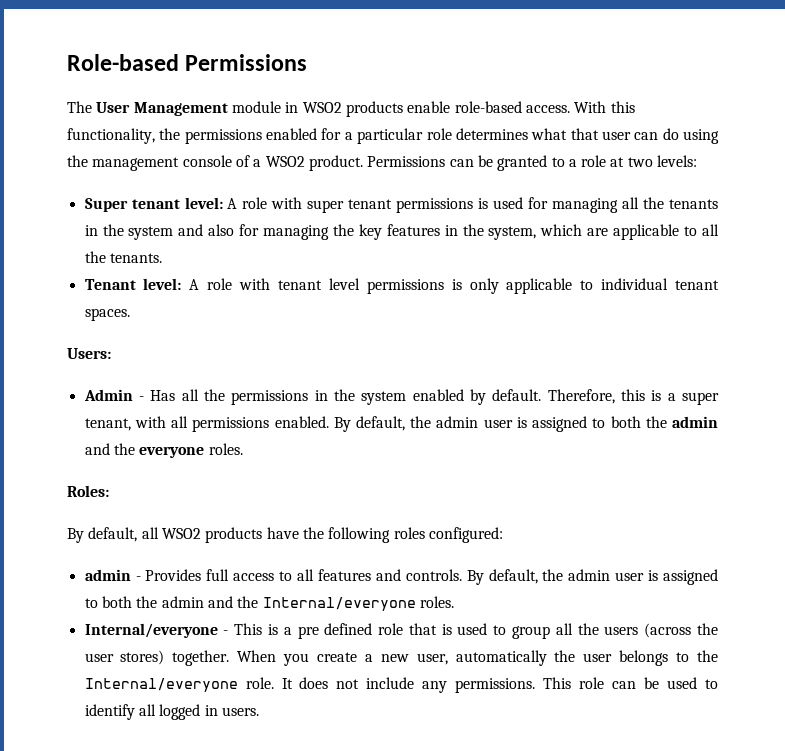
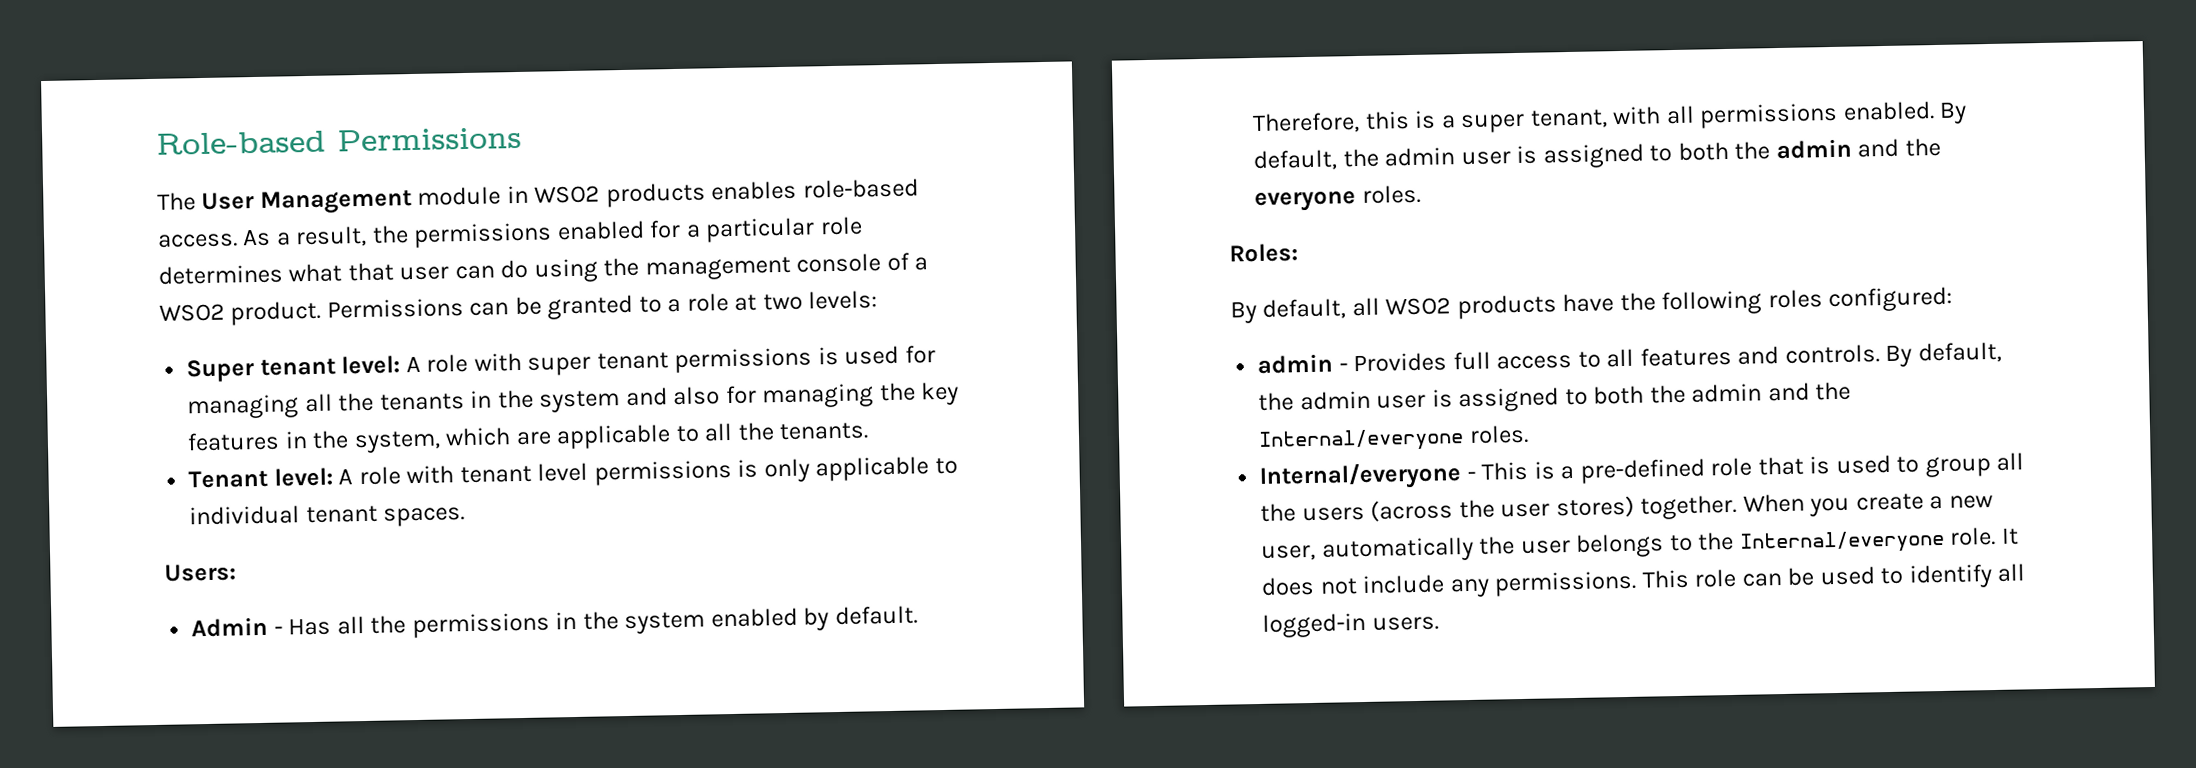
[407,101,451,113] enable -> [711,180,798,201] enables
[574,101,635,113] [67,128,155,144] With this functionality, -> [242,225,368,248] As a result,
[297,623,373,639] pre defined -> [1579,458,1705,484] pre-defined
[159,704,218,720] logged in -> [1262,612,1367,638] logged-in

